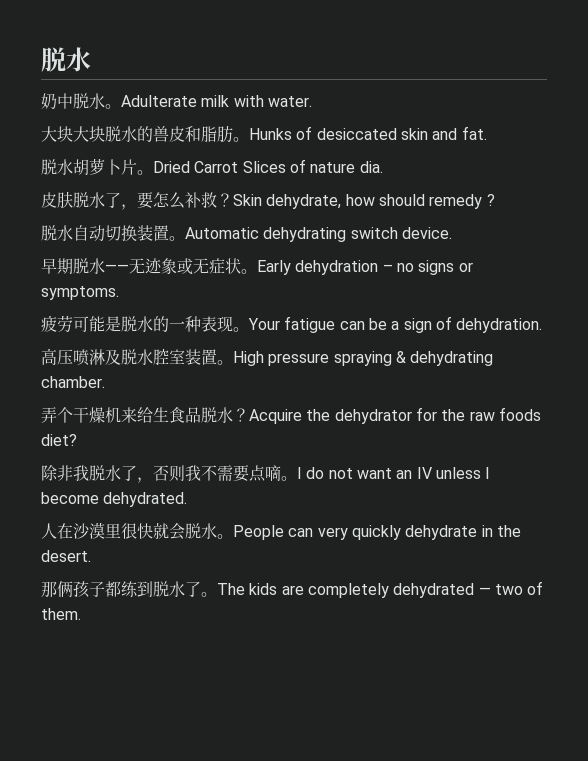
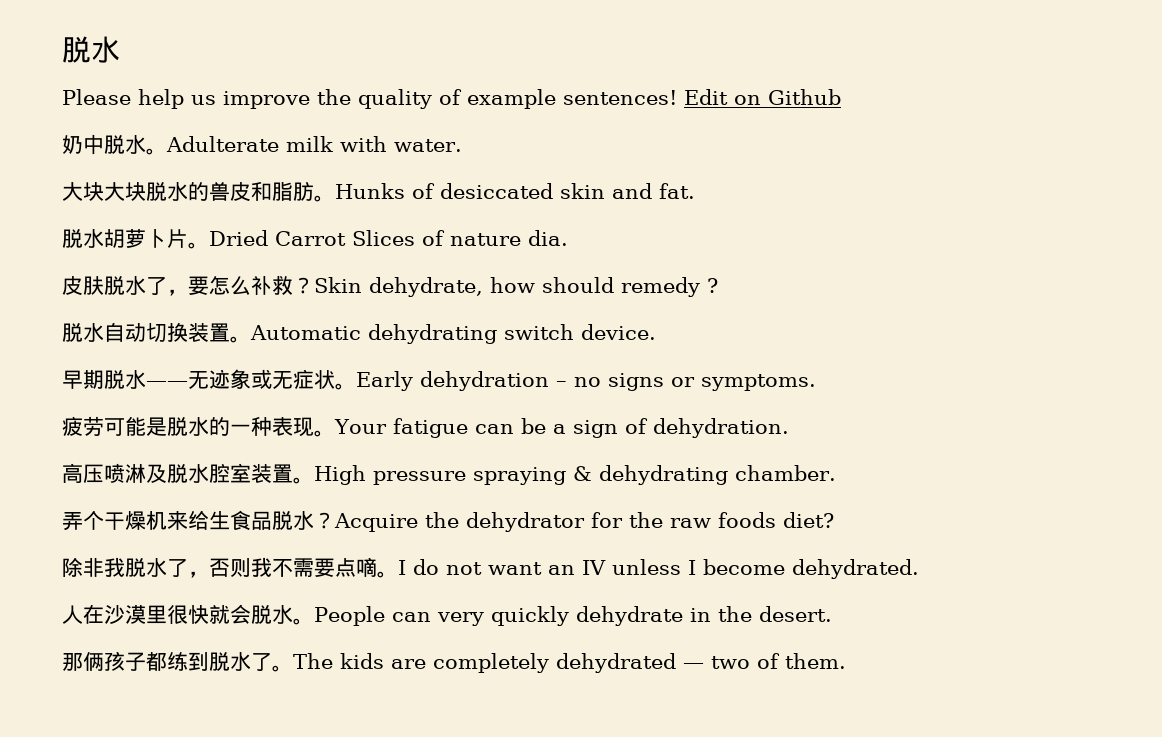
[41,47,91,72] 脱水 -> [62,36,120,63] [62,89,841,109] 脱水 // Please help us improve the quality of example sentences! Edit on Github

